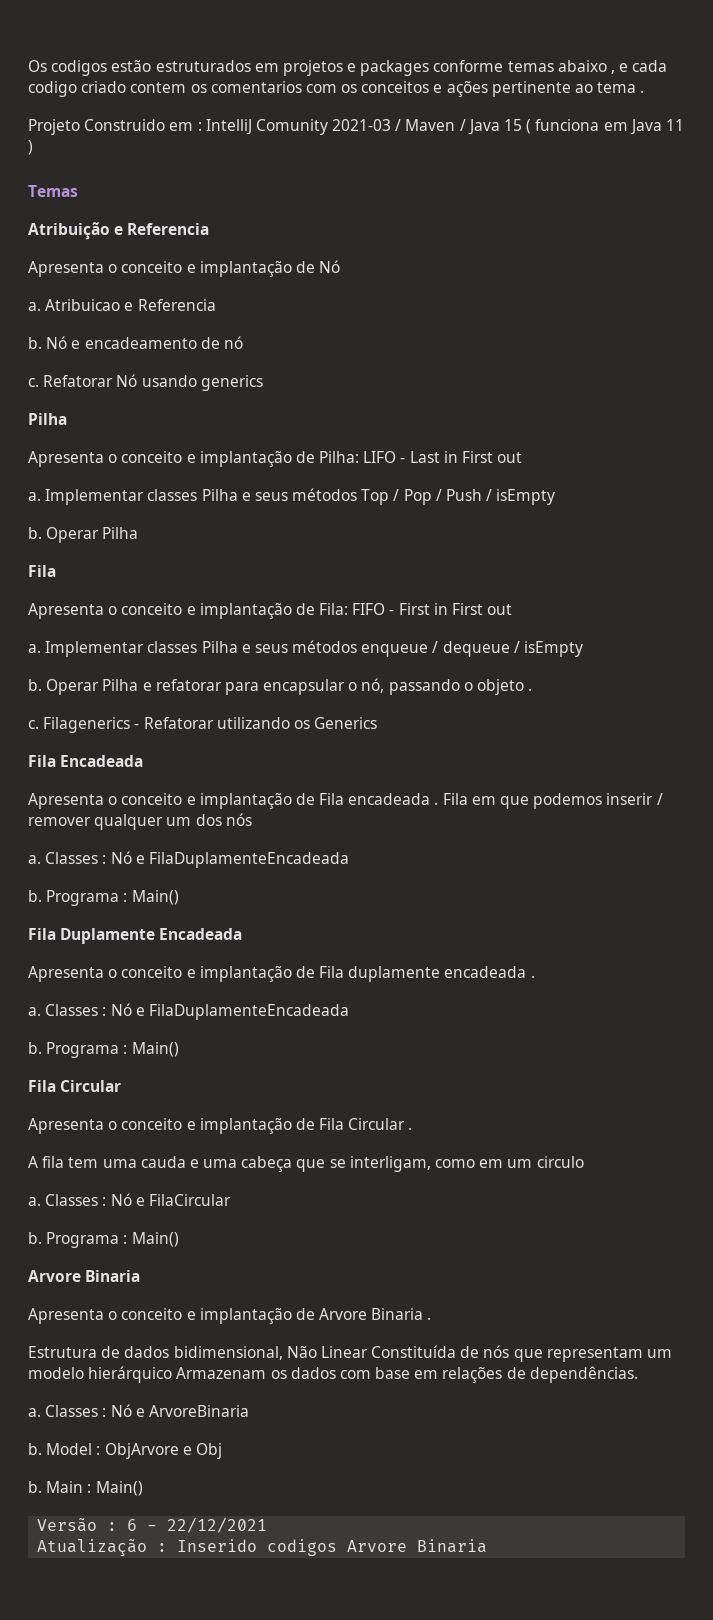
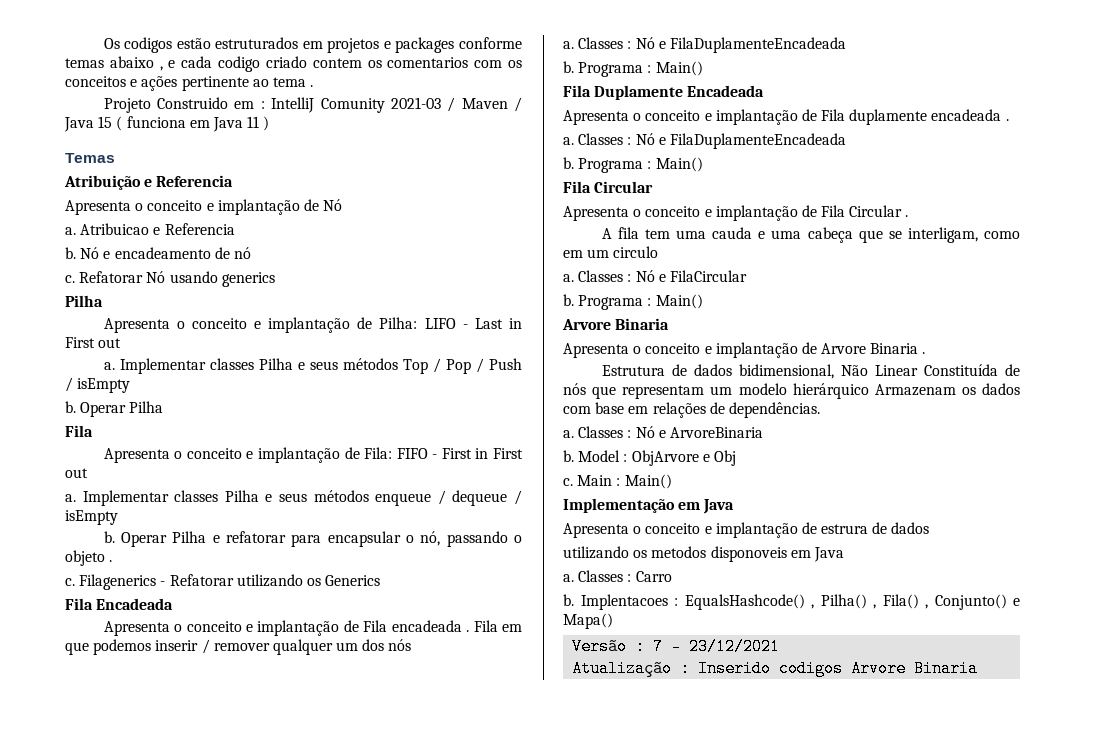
[28,1481,42,1493] b. -> [563,478,573,486] c.
(143, 1488) none -> [563,498,735,514] [563,522,930,538] [563,546,844,562] [563,570,672,582] [563,594,1020,610] [563,613,613,629] // Implementação em Java // Apresenta o conceito e implantação de estrura de dados // utilizando os metodos disponoveis em Java // a. Classes : Carro // b. Implentacoes : EqualsHashcode() , Pilha() , Fila() , Conjunto() e Mapa()
[127,1517,268,1533] 6 - 22/12/2021 -> [653,638,781,655] 7 - 23/12/2021

